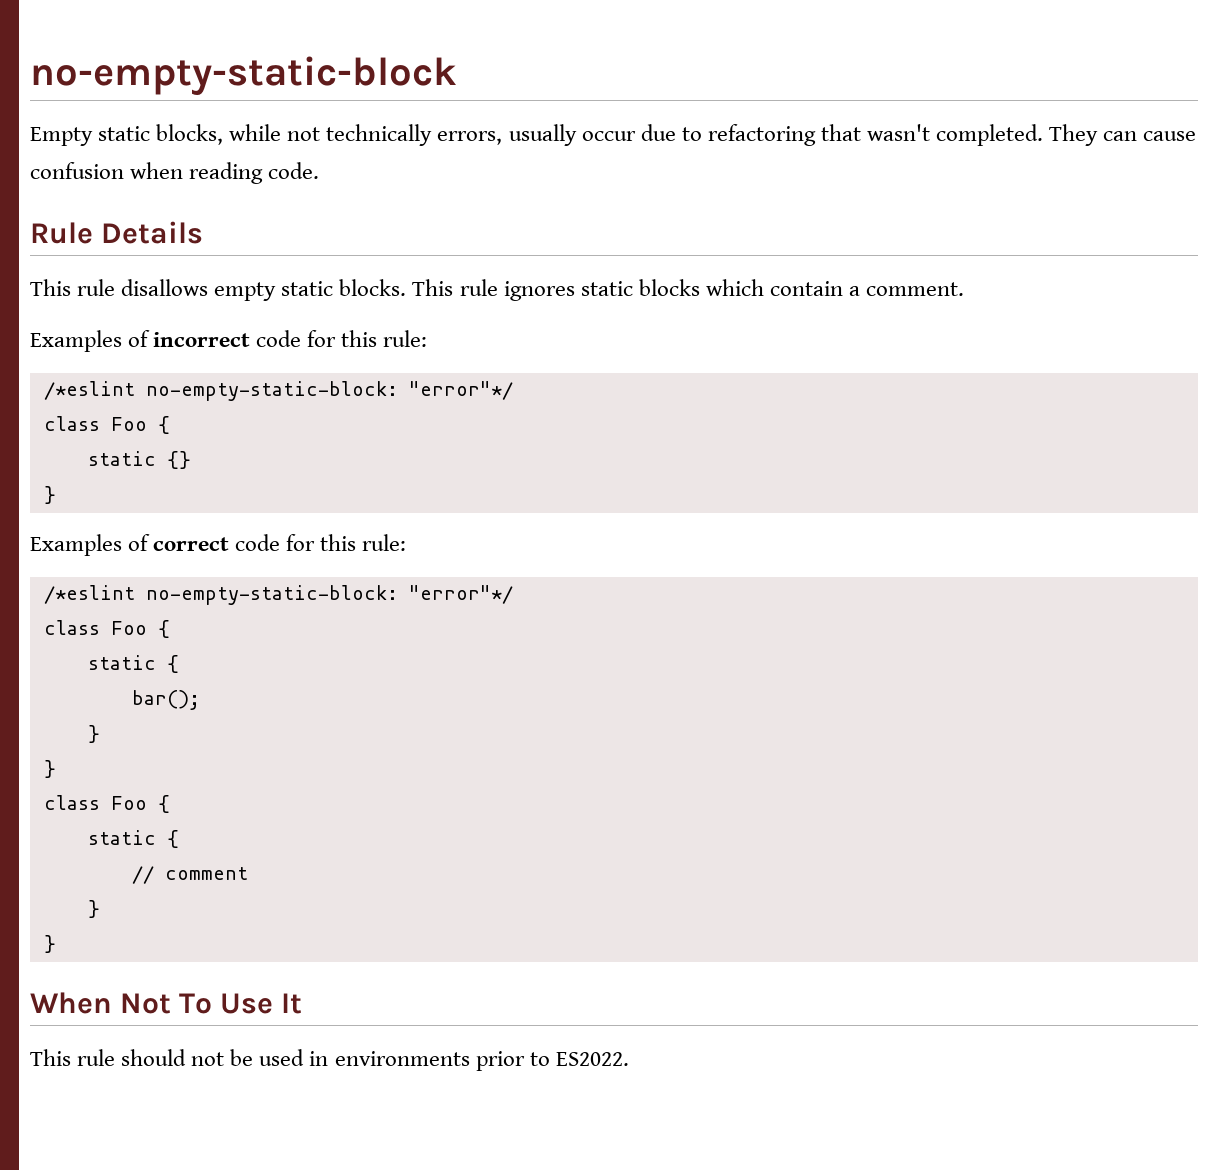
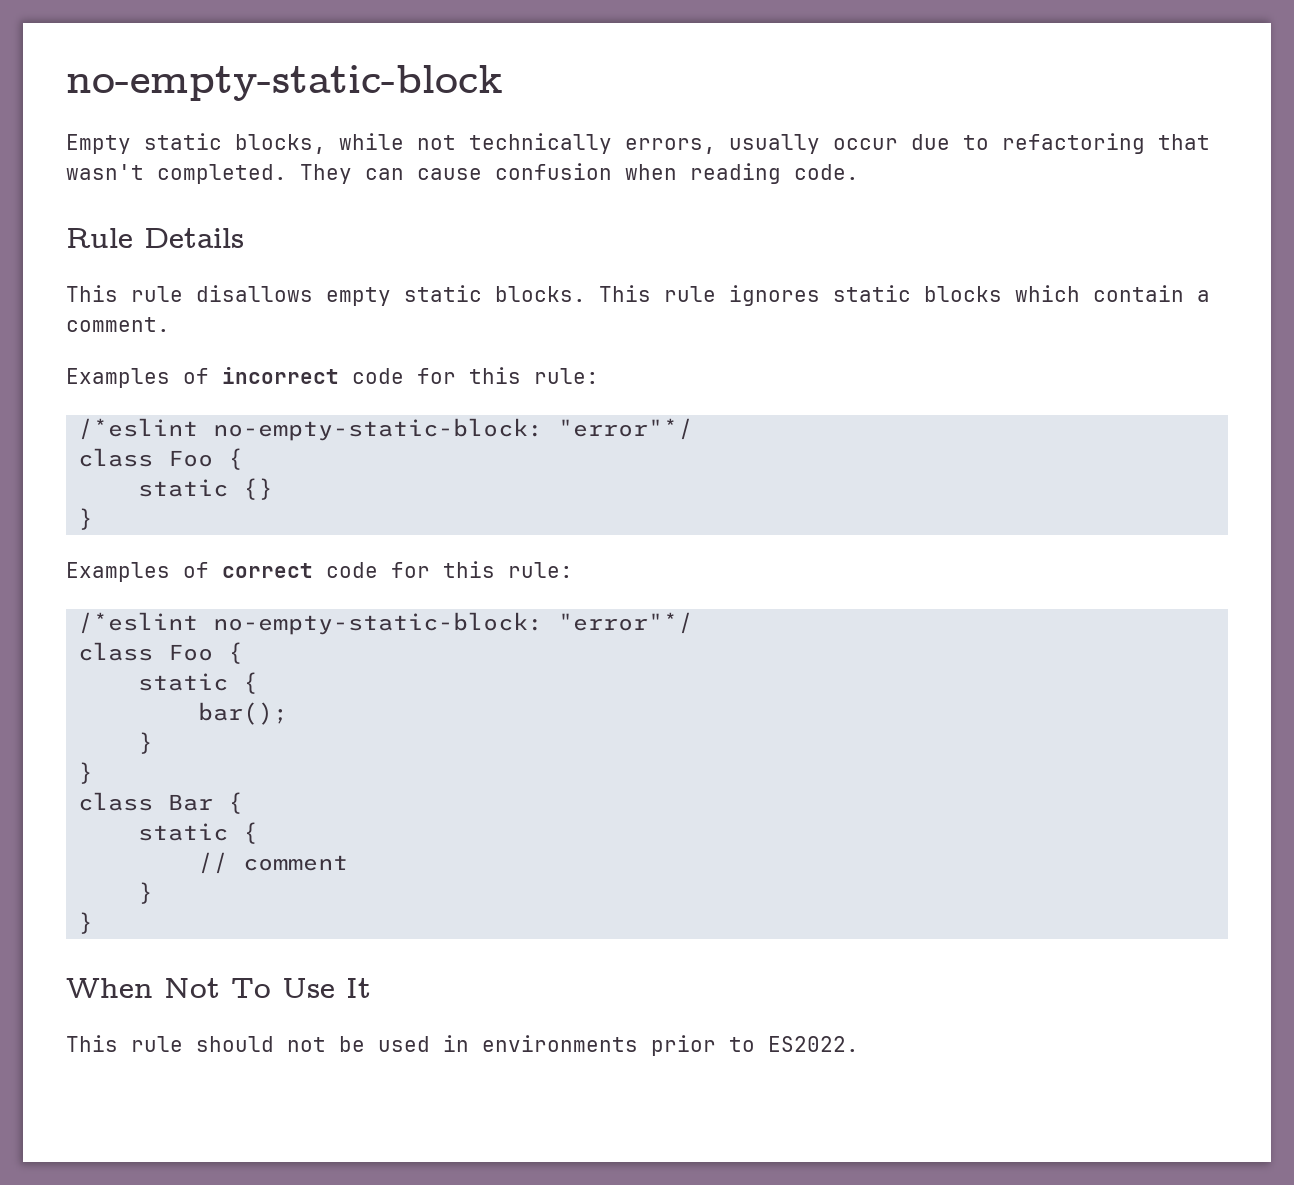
[110,796,147,810] Foo -> [168,794,214,811] Bar

